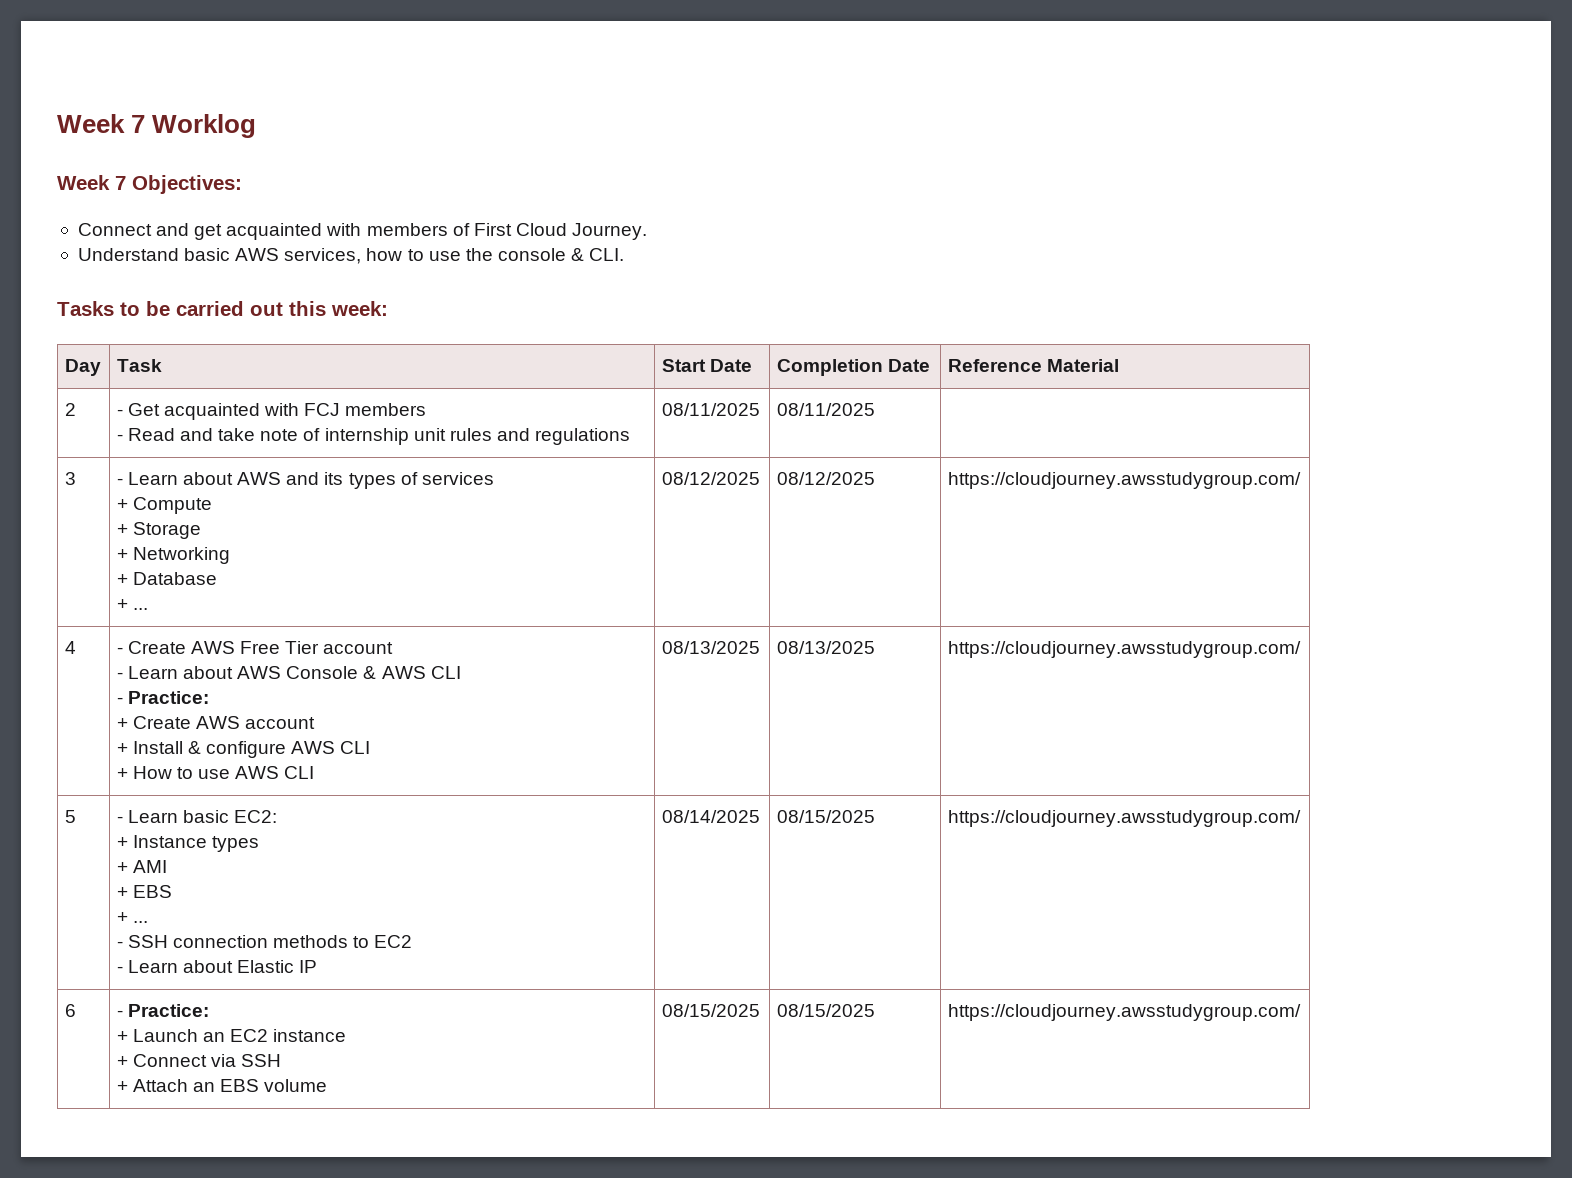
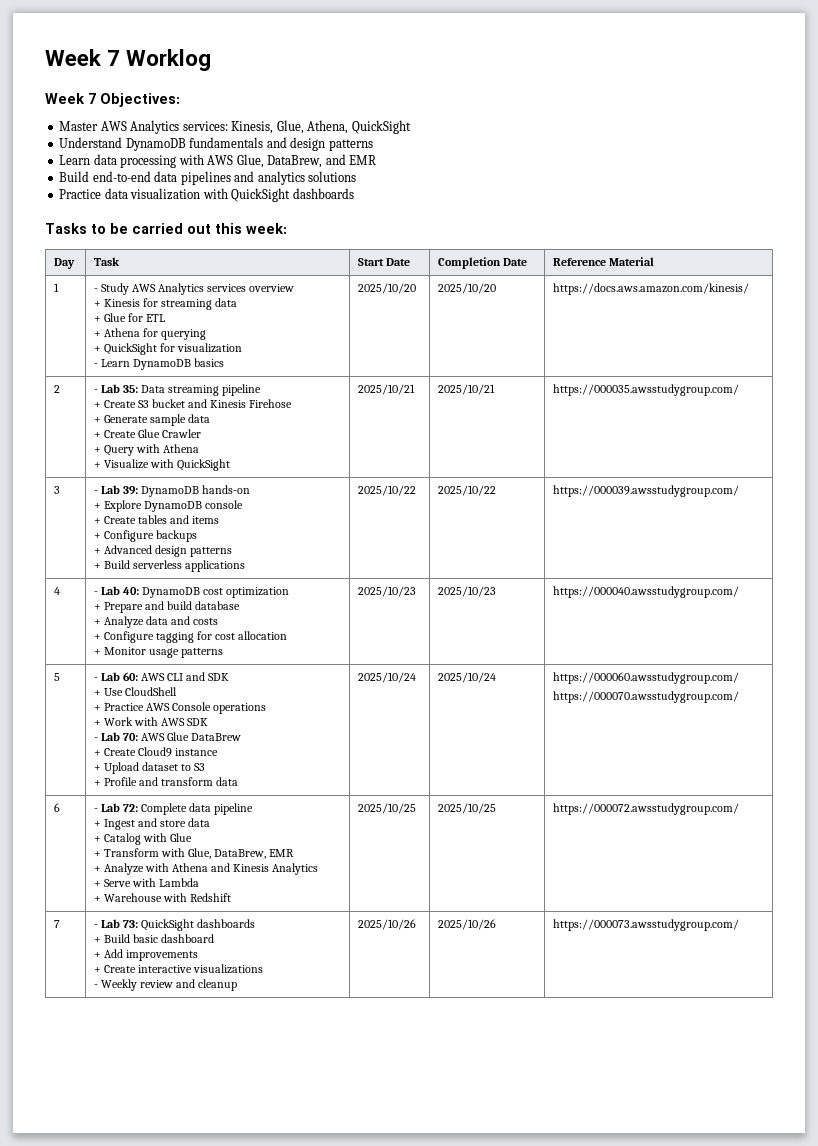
[77,223,648,240] [77,248,625,264] Connect and get acquainted with members of First Cloud Journey. // Understand basic AWS services, how to use the console & CLI. -> [59,120,411,134] [59,137,373,151] [59,154,377,168] [59,171,357,185] [59,188,354,202] Master AWS Analytics services: Kinesis, Glue, Athena, QuickSight // Understand DynamoDB fundamentals and design patterns // Learn data processing with AWS Glue, DataBrew, and EMR // Build end-to-end data pipelines and analytics solutions // Practice data visualization with QuickSight dashboards
[64,403,76,416] [116,403,427,420] [116,428,631,445] [661,403,760,416] [776,403,875,416] [64,472,76,485] [116,472,494,489] [116,497,212,514] [116,522,201,539] [116,547,230,564] [116,572,217,585] [116,599,148,610] [661,472,760,485] [776,472,875,485] [947,472,1301,489] [64,641,76,654] [116,641,394,654] [116,666,461,679] [116,691,209,704] [116,716,316,729] [116,741,371,758] [116,766,315,779] [661,641,760,654] [776,641,875,654] [947,641,1301,658] [64,810,76,823] [116,810,278,823] [116,835,260,852] [116,860,167,873] [116,885,172,898] [116,912,148,923] [116,935,413,948] [116,960,318,973] [661,810,760,823] [776,810,875,823] [947,810,1301,827] [64,1004,76,1017] [116,1004,209,1017] [116,1029,347,1042] [116,1054,282,1067] [116,1079,328,1092] [661,1004,760,1017] [776,1004,875,1017] [947,1004,1301,1021] 2 | - Get acquainted with FCJ members // - Read and take note of internship unit rules and regulations | 08/11/2025 | 08/11/2025 | // 3 | - Learn about AWS and its types of services // + Compute // + Storage // + Networking // + Database // + ... | 08/12/2025 | 08/12/2025 | https://cloudjourney.awsstudygroup.com/ // 4 | - Create AWS Free Tier account // - Learn about AWS Console & AWS CLI // - Practice: // + Create AWS account // + Install & configure AWS CLI // + How to use AWS CLI | 08/13/2025 | 08/13/2025 | https://cloudjourney.awsstudygroup.com/ // 5 | - Learn basic EC2: // + Instance types // + AMI // + EBS // + ... // - SSH connection methods to EC2 // - Learn about Elastic IP | 08/14/2025 | 08/15/2025 | https://cloudjourney.awsstudygroup.com/ // 6 | - Practice: // + Launch an EC2 instance // + Connect via SSH // + Attach an EBS volume | 08/15/2025 | 08/15/2025 | https://cloudjourney.awsstudygroup.com/ -> [53,283,59,292] [93,283,295,295] [93,298,237,310] [93,313,165,322] [93,328,206,340] [93,343,242,355] [93,358,224,370] [357,283,416,294] [437,283,496,294] [552,283,749,295] [53,385,60,393] [93,384,262,396] [93,399,293,408] [93,414,210,426] [93,429,201,438] [93,444,199,456] [93,459,230,471] [357,384,415,395] [437,384,495,395] [552,384,739,396] [53,486,60,494] [93,485,250,497] [93,500,243,512] [93,515,219,524] [93,530,197,542] [93,545,232,557] [93,560,245,572] [357,485,416,496] [437,485,496,496] [552,485,739,497] [53,587,60,595] [93,586,290,598] [93,601,240,613] [93,616,218,628] [93,631,288,643] [93,647,223,658] [357,586,416,597] [437,586,496,597] [552,586,739,598] [53,673,60,681] [93,672,230,681] [93,687,177,696] [93,702,266,714] [93,717,208,726] [93,732,242,741] [93,747,218,757] [93,762,205,774] [93,777,238,786] [357,672,416,683] [437,672,496,683] [552,672,739,684] [552,691,739,703] [53,803,60,812] [93,803,254,815] [93,818,210,830] [93,833,192,845] [93,848,295,859] [93,863,319,875] [93,878,199,887] [93,893,231,902] [357,803,416,814] [437,803,496,814] [552,803,739,815] [53,920,60,928] [93,919,255,931] [93,934,214,943] [93,949,198,961] [93,964,263,974] [93,979,237,991] [357,919,416,930] [437,919,496,930] [552,919,739,931] 1 | - Study AWS Analytics services overview // + Kinesis for streaming data // + Glue for ETL // + Athena for querying // + QuickSight for visualization // - Learn DynamoDB basics | 2025/10/20 | 2025/10/20 | https://docs.aws.amazon.com/kinesis/ // 2 | - Lab 35: Data streaming pipeline // + Create S3 bucket and Kinesis Firehose // + Generate sample data // + Create Glue Crawler // + Query with Athena // + Visualize with QuickSight | 2025/10/21 | 2025/10/21 | https://000035.awsstudygroup.com/ // 3 | - Lab 39: DynamoDB hands-on // + Explore DynamoDB console // + Create tables and items // + Configure backups // + Advanced design patterns // + Build serverless applications | 2025/10/22 | 2025/10/22 | https://000039.awsstudygroup.com/ // 4 | - Lab 40: DynamoDB cost optimization // + Prepare and build database // + Analyze data and costs // + Configure tagging for cost allocation // + Monitor usage patterns | 2025/10/23 | 2025/10/23 | https://000040.awsstudygroup.com/ // 5 | - Lab 60: AWS CLI and SDK // + Use CloudShell // + Practice AWS Console operations // + Work with AWS SDK // - Lab 70: AWS Glue DataBrew // + Create Cloud9 instance // + Upload dataset to S3 // + Profile and transform data | 2025/10/24 | 2025/10/24 | https://000060.awsstudygroup.com/ // https://000070.awsstudygroup.com/ // 6 | - Lab 72: Complete data pipeline // + Ingest and store data // + Catalog with Glue // + Transform with Glue, DataBrew, EMR // + Analyze with Athena and Kinesis Analytics // + Serve with Lambda // + Warehouse with Redshift | 2025/10/25 | 2025/10/25 | https://000072.awsstudygroup.com/ // 7 | - Lab 73: QuickSight dashboards // + Build basic dashboard // + Add improvements // + Create interactive visualizations // - Weekly review and cleanup | 2025/10/26 | 2025/10/26 | https://000073.awsstudygroup.com/

